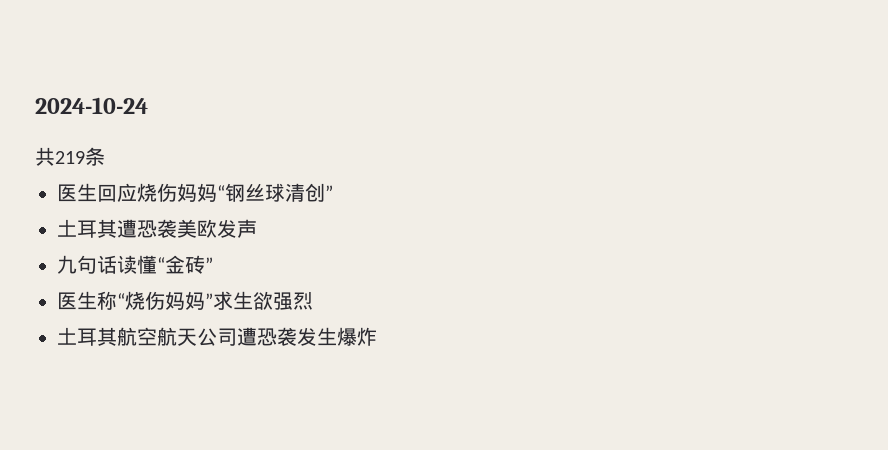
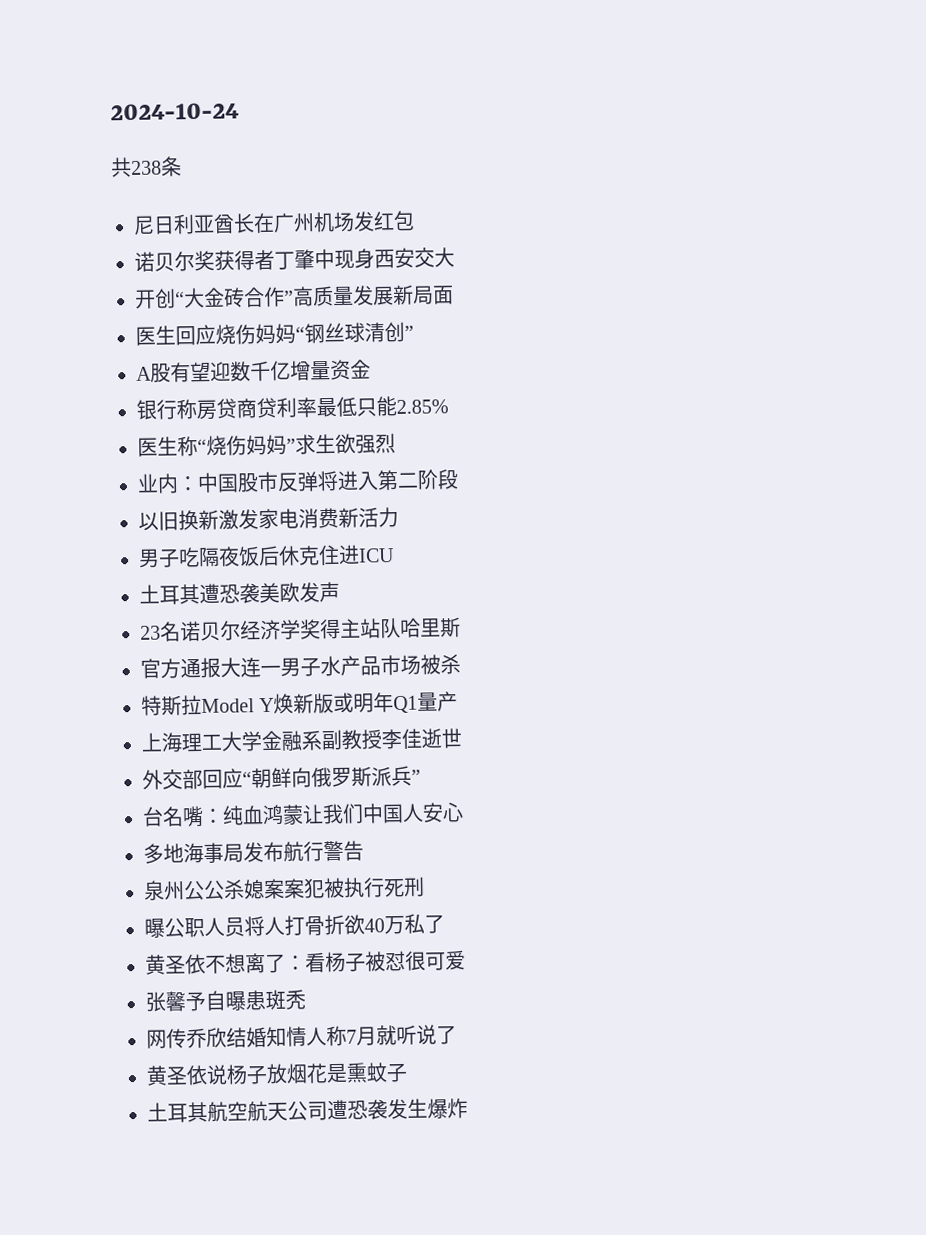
[55,151,85,164] 219 -> [131,160,162,175] 238
(105, 156) none -> [133,210,415,235] [134,247,455,272] [134,284,454,309] // 尼日利亚酋长在广州机场发红包 // 诺贝尔奖获得者丁肇中现身西安交大 // 开创“大金砖合作”高质量发展新局面
[57,219,257,238] [57,255,213,274] 土耳其遭恐袭美欧发声 // 九句话读懂“金砖” -> [136,359,371,383] [136,395,449,421] A股有望迎数千亿增量资金 // 银行称房贷商贷利率最低只能2.85%
(313, 300) none -> [137,469,459,494] [138,506,399,531] [138,544,395,568] [139,581,340,605] [140,617,461,642] [140,654,461,679] [141,691,459,716] [141,728,462,753] [142,765,421,790] [142,802,464,828] [143,840,364,864] [143,876,425,901] [144,913,445,938] [145,950,466,975] [145,989,306,1012] [146,1024,457,1049] [146,1062,408,1086] // 业内：中国股市反弹将进入第二阶段 // 以旧换新激发家电消费新活力 // 男子吃隔夜饭后休克住进ICU // 土耳其遭恐袭美欧发声 // 23名诺贝尔经济学奖得主站队哈里斯 // 官方通报大连一男子水产品市场被杀 // 特斯拉Model Y焕新版或明年Q1量产 // 上海理工大学金融系副教授李佳逝世 // 外交部回应“朝鲜向俄罗斯派兵” // 台名嘴：纯血鸿蒙让我们中国人安心 // 多地海事局发布航行警告 // 泉州公公杀媳案案犯被执行死刑 // 曝公职人员将人打骨折欲40万私了 // 黄圣依不想离了：看杨子被怼很可爱 // 张馨予自曝患斑秃 // 网传乔欣结婚知情人称7月就听说了 // 黄圣依说杨子放烟花是熏蚊子

